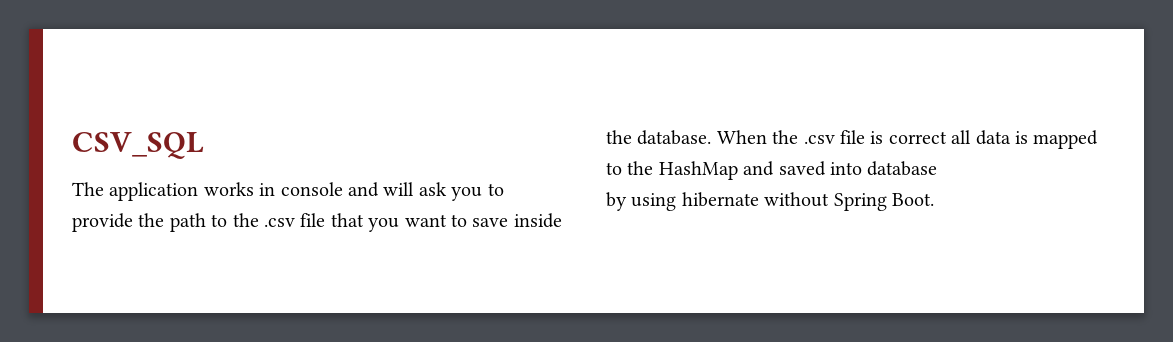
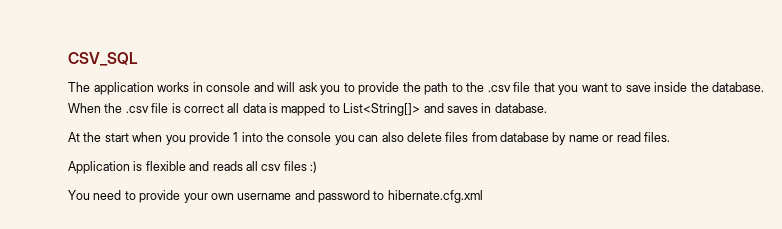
[627,161,938,180] [606,192,934,211] the HashMap and saved into database // by using hibernate without Spring Boot. -> [343,103,547,116] [68,132,670,145] [68,161,317,174] [68,190,483,203] List<String[]> and saves in database. // At the start when you provide 1 into the console you can also delete files from database by name or read files. // Application is flexible and reads all csv files :) // You need to provide your own username and password to hibernate.cfg.xml

